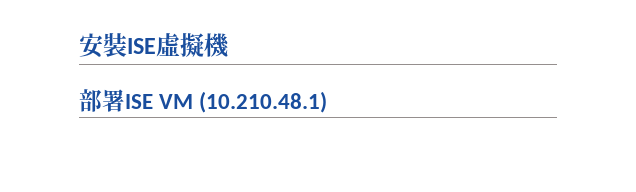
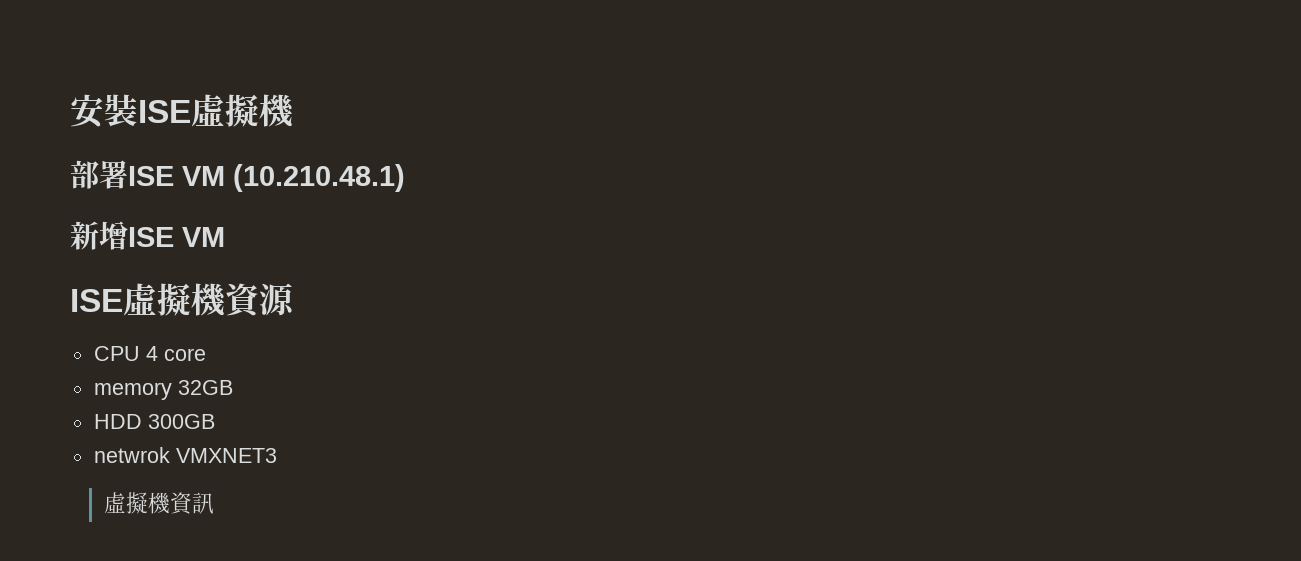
(328, 102) none -> [70,221,225,250] [70,283,295,318] [93,346,206,361] [93,380,233,400] [93,414,215,429] [93,447,277,463] [104,492,215,515] // 新增ISE VM // ISE虛擬機資源 // CPU 4 core // memory 32GB // HDD 300GB // netwrok VMXNET3 // 虛擬機資訊

